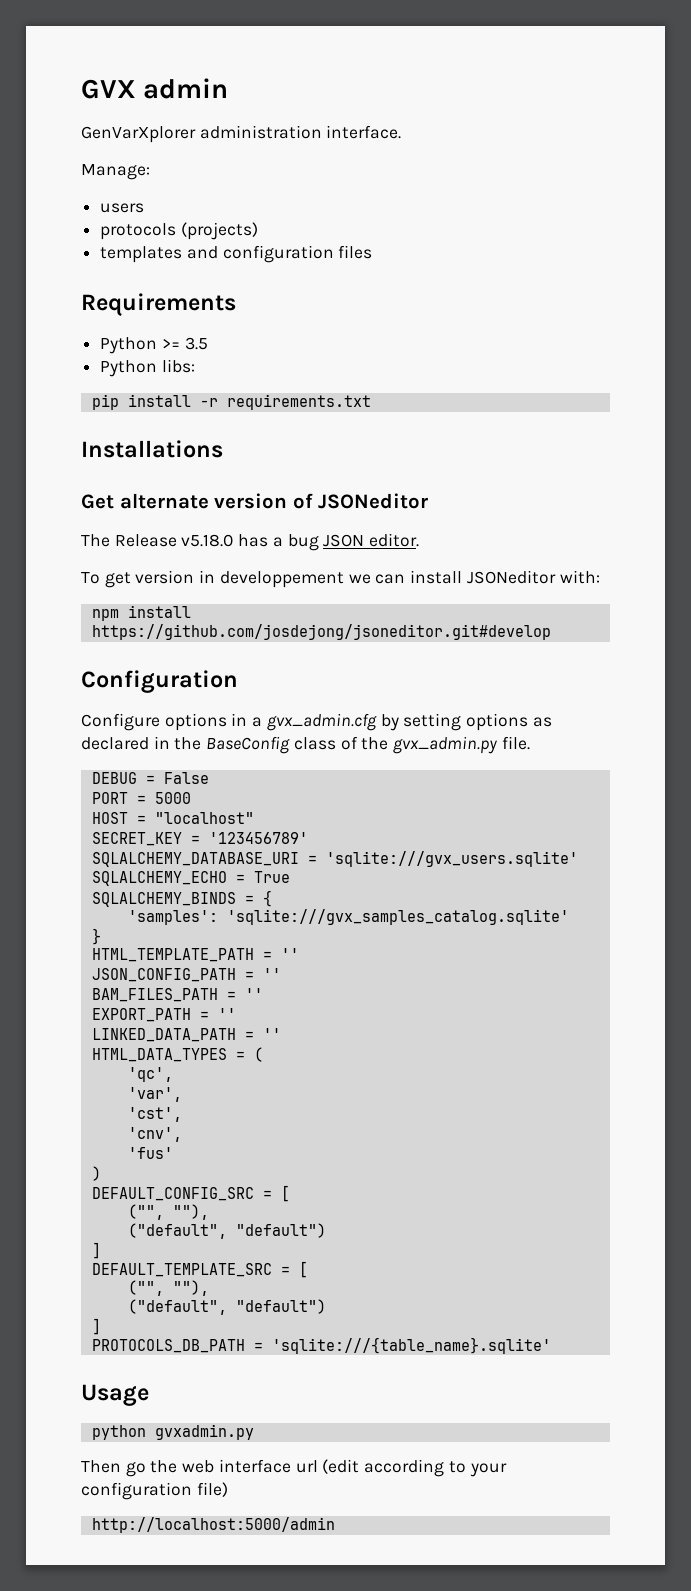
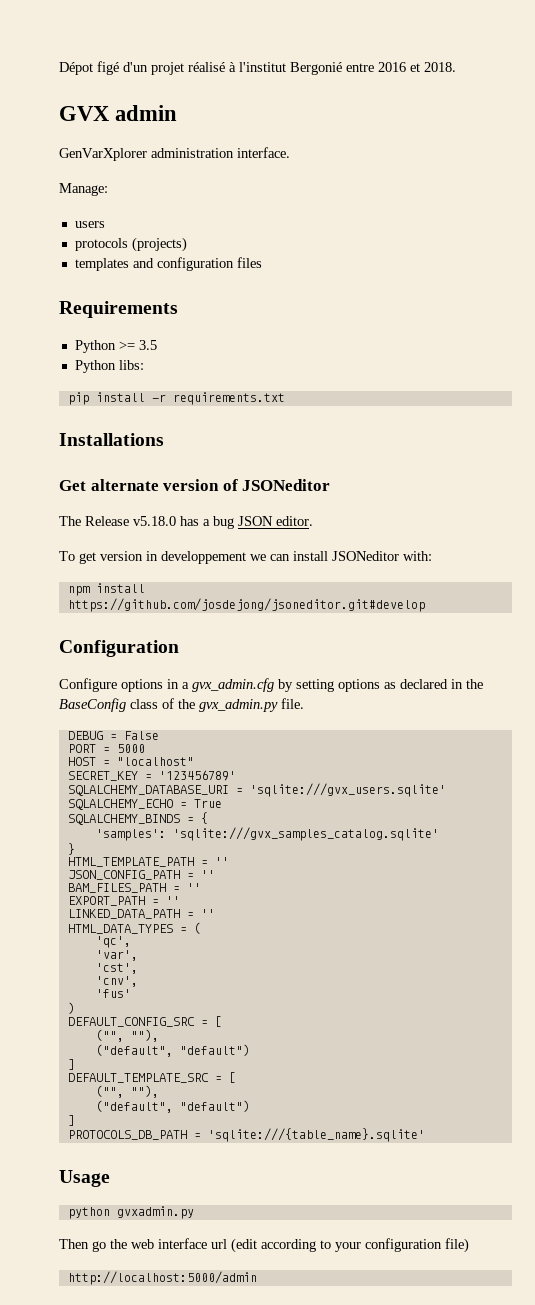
(81, 89) none -> [59,61,456,75] Dépot figé d'un projet réalisé à l'institut Bergonié entre 2016 et 2018. //

